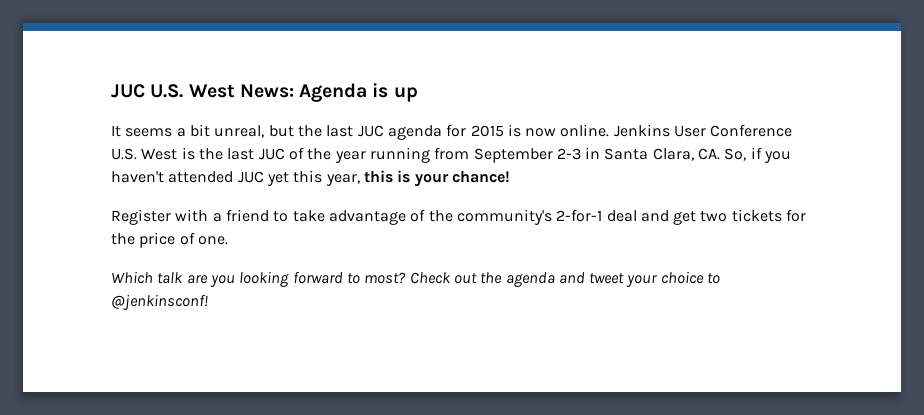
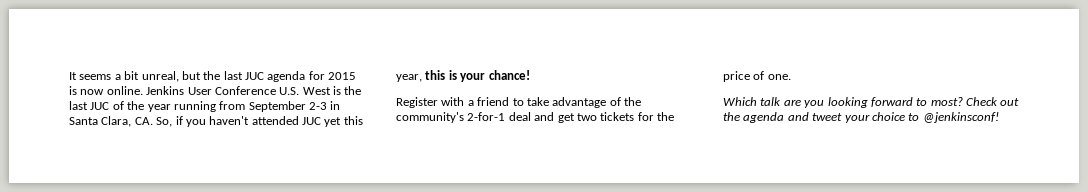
[111,83,418,102] JUC U.S. West News: Agenda is up // -> (69, 76) none

